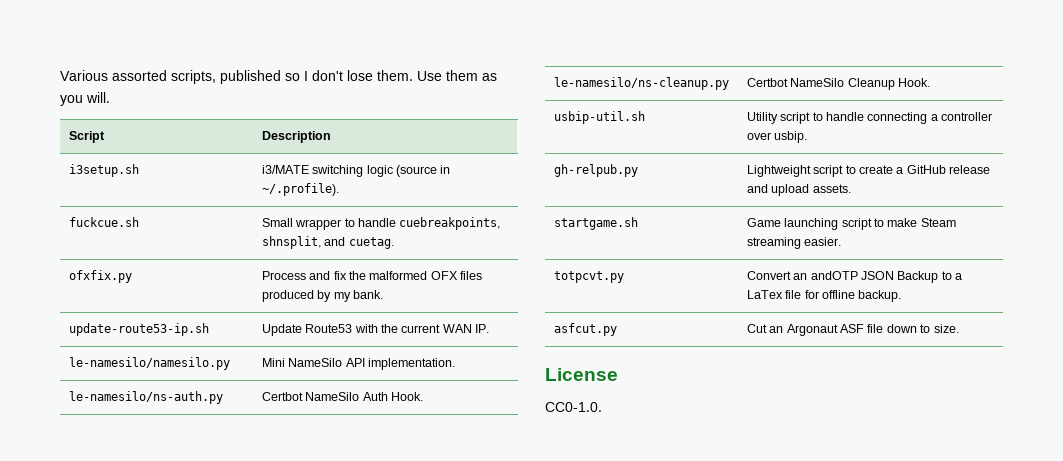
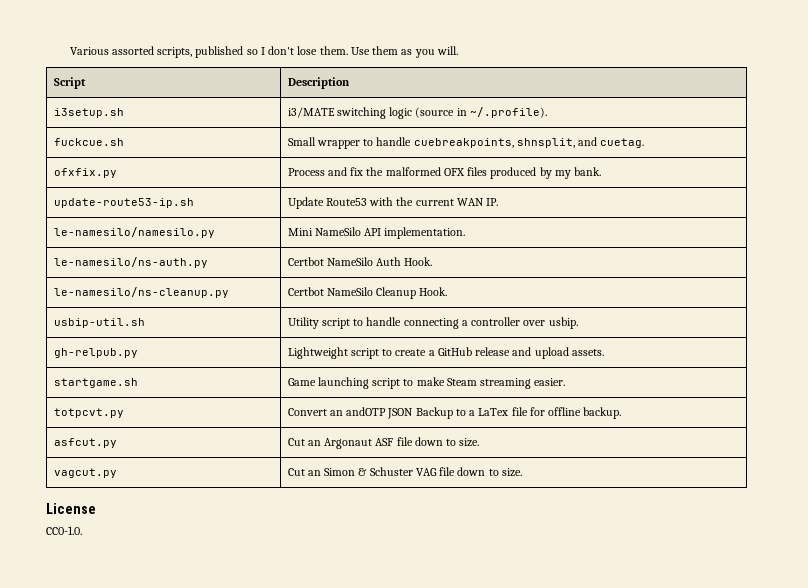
(959, 328) none -> [53,468,117,478] [287,467,522,477] // vagcut.py | Cut an Simon & Schuster VAG file down to size.

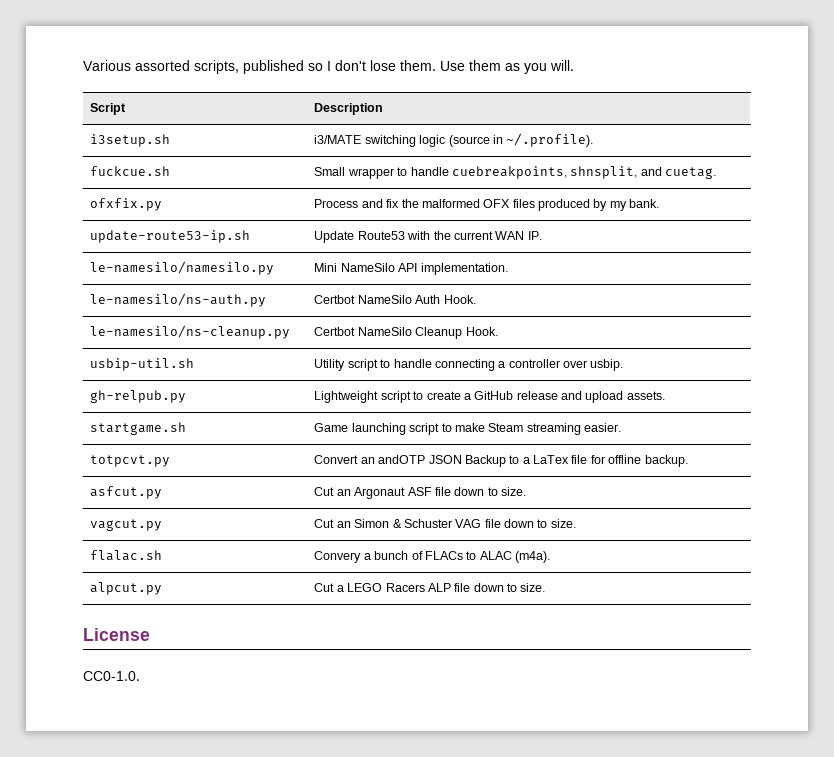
(522, 472) none -> [90,550,163,561] [314,551,551,563] [90,582,163,595] [314,583,546,592] // flalac.sh | Convery a bunch of FLACs to ALAC (m4a). // alpcut.py | Cut a LEGO Racers ALP file down to size.

